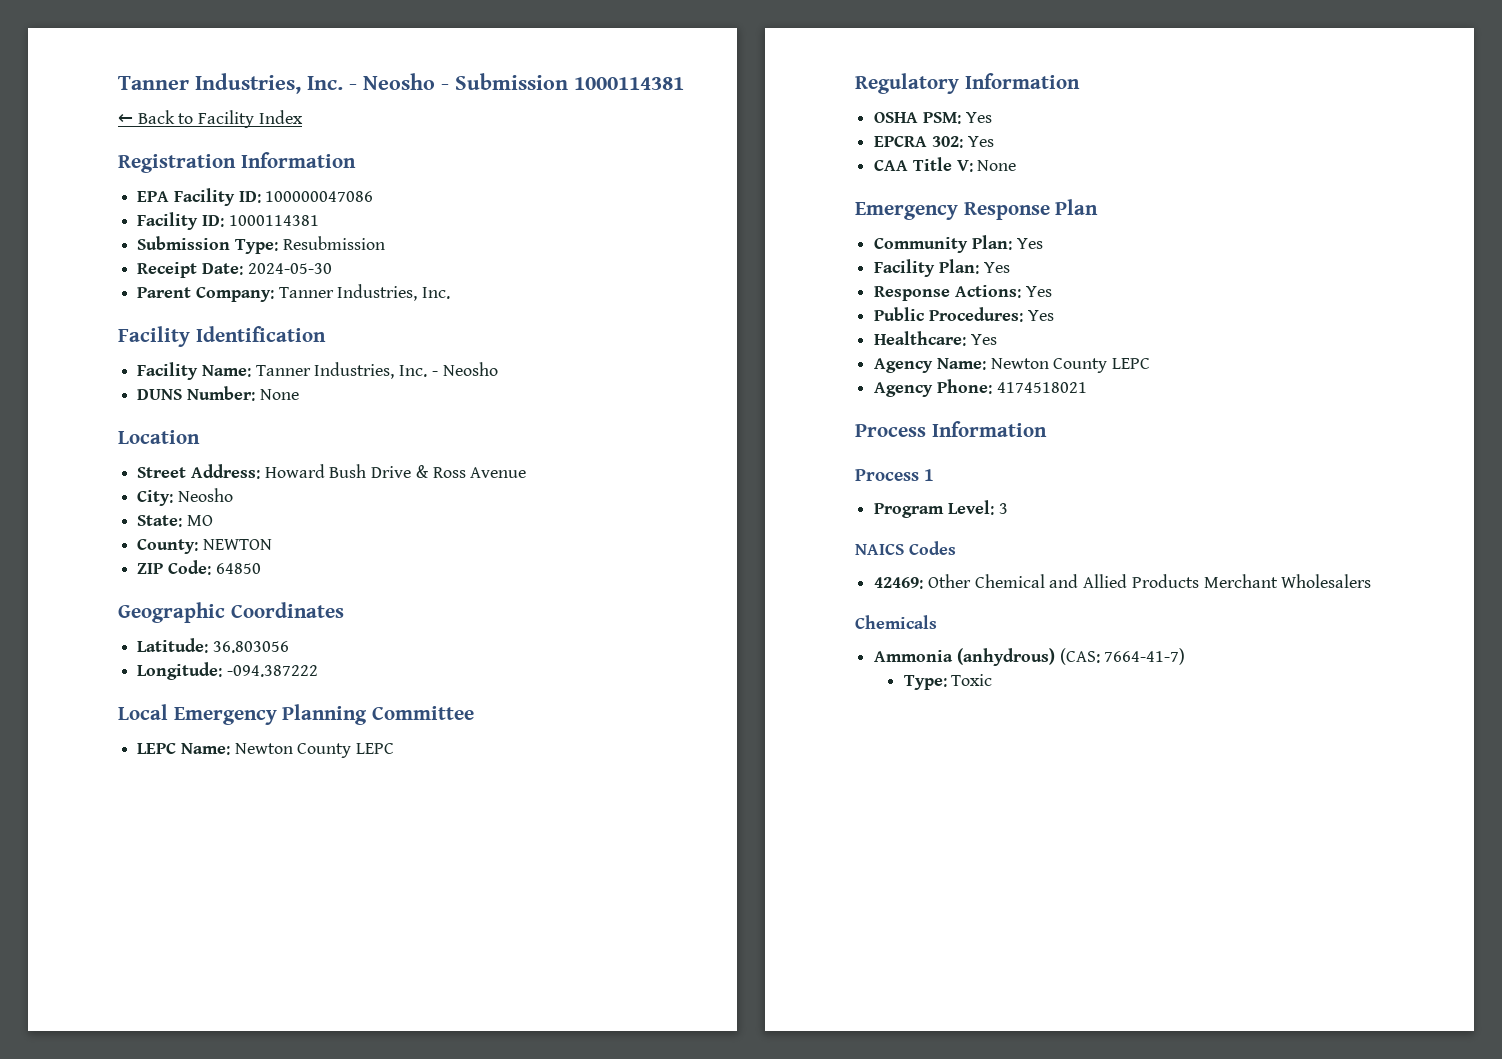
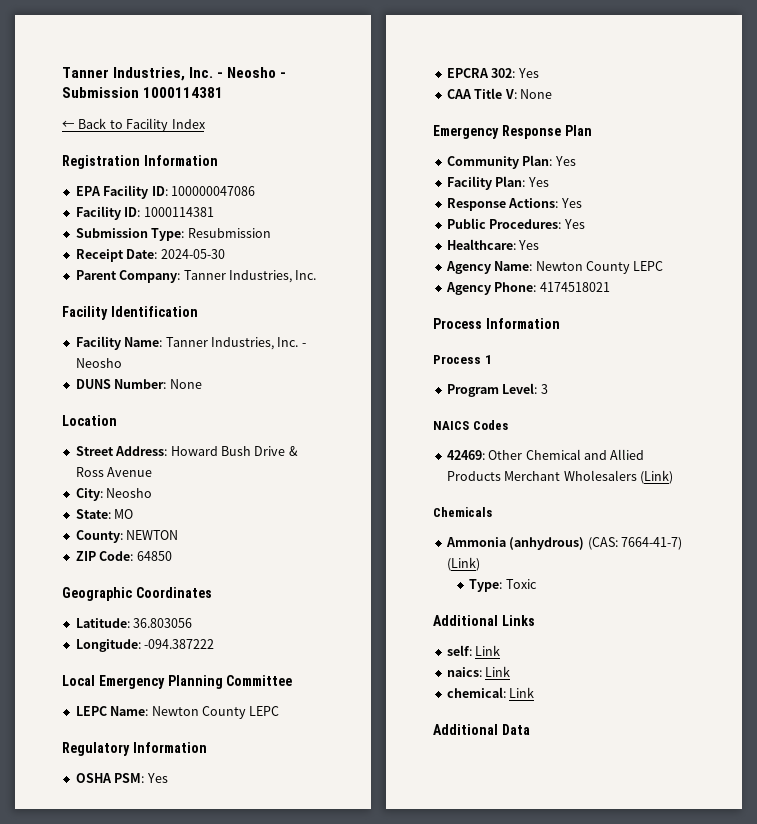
(1372, 581) none -> [639,470,673,484] (Link)
(1186, 656) none -> [446,557,480,571] (Link)
(993, 680) none -> [433,615,535,626] [446,645,501,656] [446,666,511,677] [446,687,535,698] [433,724,530,735] // Additional Links // self: Link // naics: Link // chemical: Link // Additional Data

